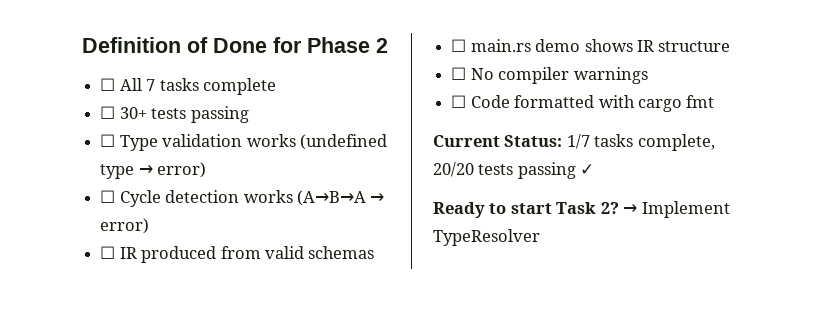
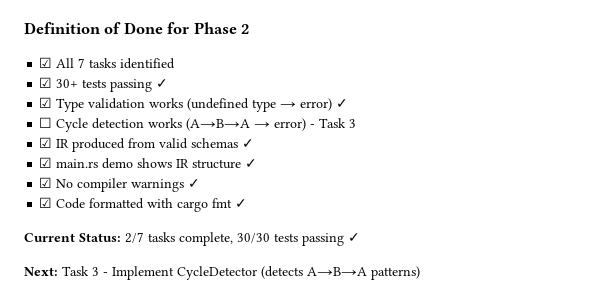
[100,78,116,91] ☐ -> [39,57,53,68] ☑
[202,78,276,95] [100,106,116,119] complete // ☐ -> [120,58,176,69] [39,77,53,88] identified // ☑
[100,134,116,147] // ☐ -> [156,79,169,88] [39,97,53,108] ✓ // ☑
(207, 170) none -> [336,99,349,108] ✓
[100,246,116,259] // ☐ -> [310,118,357,128] [39,137,53,148] - Task 3 // ☑
[451,39,467,52] // ☐ -> [242,139,255,148] [39,157,53,168] ✓ // ☑
[451,67,467,80] // ☐ -> [245,159,258,168] [39,177,53,188] ✓ // ☑
[451,95,467,108] // ☐ -> [188,179,201,188] [39,197,53,208] ✓ // ☑
(715, 101) none -> [235,199,248,208] ✓
[566,134,590,149] 1/7 -> [125,232,144,243] 2/7
[433,162,595,179] [433,201,730,218] [433,229,540,246] 20/20 tests passing ✓ // Ready to start Task 2? → Implement TypeResolver -> [237,233,360,246] [24,266,420,280] 30/30 tests passing ✓ // Next: Task 3 - Implement CycleDetector (detects A→B→A patterns)

